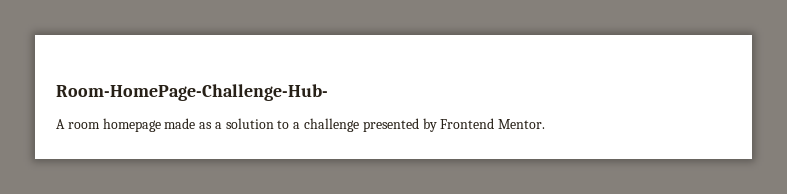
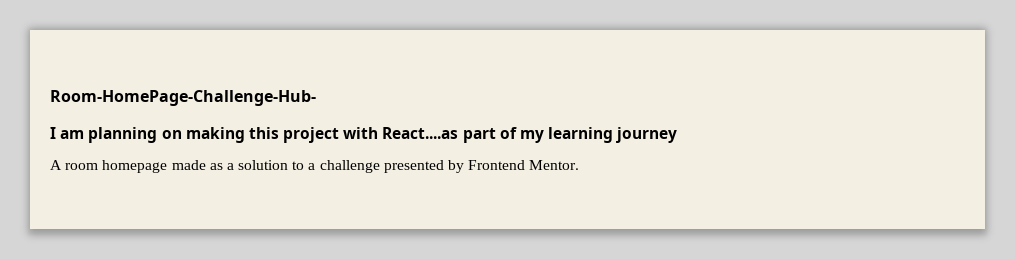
(328, 92) none -> [50,127,678,143] // I am planning on making this project with React....as part of my learning journey

